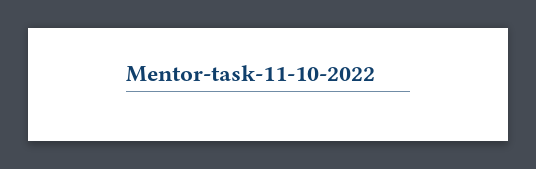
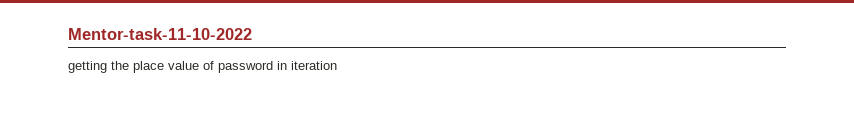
(375, 73) none -> [68,61,337,73] // getting the place value of password in iteration

